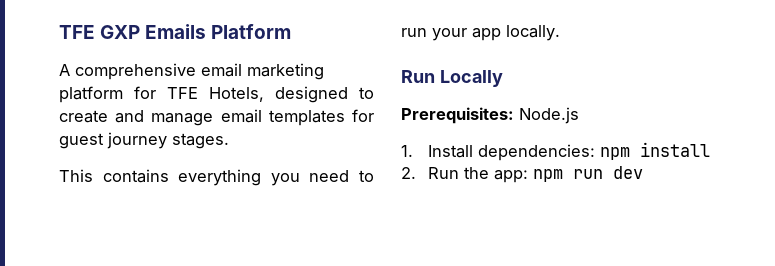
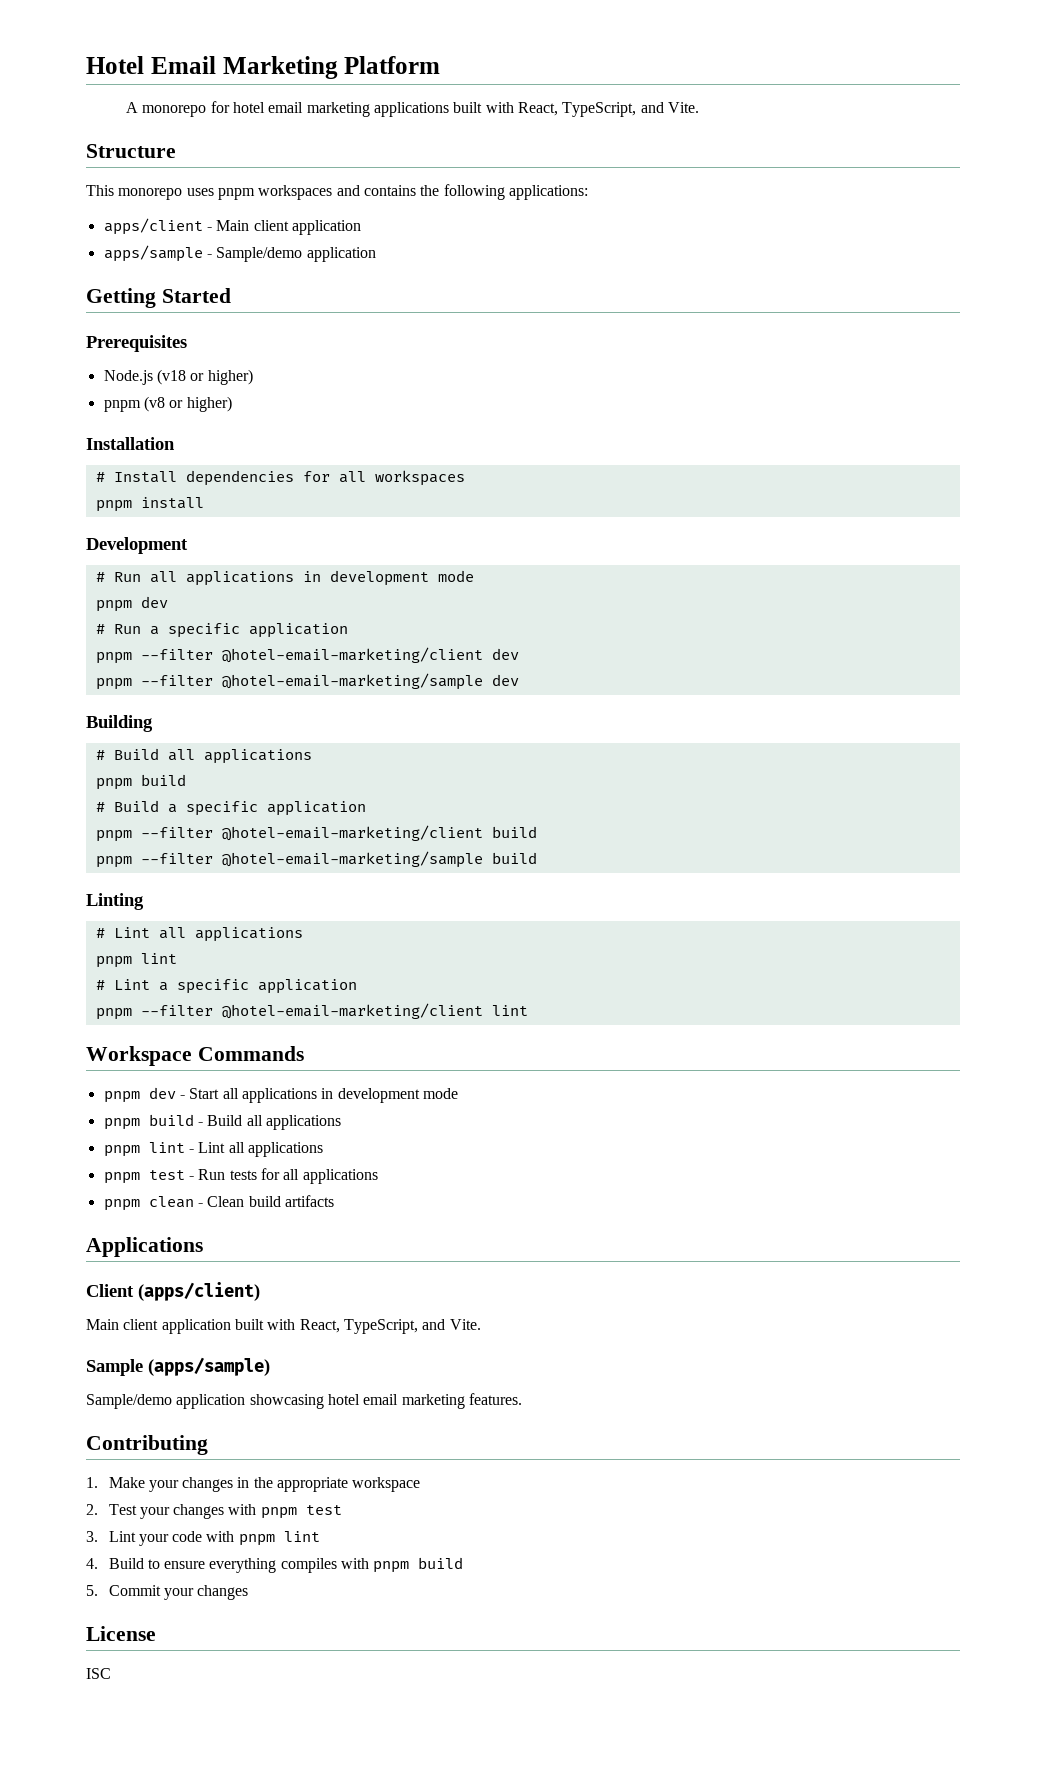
[59,24,207,39] TFE GXP Emails -> [86,56,338,79] Hotel Email Marketing
[75,63,324,80] [59,86,374,103] [59,109,374,126] [59,132,229,149] [59,169,374,186] [401,25,560,41] [401,70,503,87] [401,107,579,124] [401,142,711,161] [401,166,644,183] comprehensive email marketing platform for TFE Hotels, designed to create and manage email templates for guest journey stages. // This contains everything you need to run your app locally. // Run Locally // Prerequisites: Node.js // 1. Install dependencies: npm install // 2. Run the app: npm run dev -> [142,101,699,117] [86,144,176,158] [86,184,588,200] [103,218,361,235] [103,245,376,262] [86,288,231,308] [86,335,187,352] [103,369,253,385] [103,396,232,412] [86,437,175,450] [95,470,465,486] [95,497,204,512] [86,537,188,554] [95,570,474,586] [95,596,168,612] [95,623,348,638] [95,647,519,664] [95,673,519,690] [86,715,153,732] [95,748,312,764] [95,774,186,790] [95,800,366,816] [95,825,537,842] [95,851,537,868] [86,893,144,910] [95,927,303,942] [95,953,177,968] [95,979,357,994] [95,1003,528,1020] [86,1046,304,1066] [103,1087,458,1103] [103,1114,341,1130] [103,1142,323,1157] [103,1168,378,1184] [103,1195,334,1211] [86,1237,203,1257] [86,1282,260,1301] [86,1319,481,1334] [86,1357,270,1376] [86,1393,522,1409] [86,1435,208,1455] [86,1477,421,1492] [86,1504,342,1519] [86,1531,320,1546] [86,1557,464,1573] [86,1585,249,1600] [86,1626,156,1641] [86,1668,111,1679] monorepo for hotel email marketing applications built with React, TypeScript, and Vite. // Structure // This monorepo uses pnpm workspaces and contains the following applications: // apps/client - Main client application // apps/sample - Sample/demo application // Getting Started // Prerequisites // Node.js (v18 or higher) // pnpm (v8 or higher) // Installation // # Install dependencies for all workspaces // pnpm install // Development // # Run all applications in development mode // pnpm dev // # Run a specific application // pnpm --filter @hotel-email-marketing/client dev // pnpm --filter @hotel-email-marketing/sample dev // Building // # Build all applications // pnpm build // # Build a specific application // pnpm --filter @hotel-email-marketing/client build // pnpm --filter @hotel-email-marketing/sample build // Linting // # Lint all applications // pnpm lint // # Lint a specific application // pnpm --filter @hotel-email-marketing/client lint // Workspace Commands // pnpm dev - Start all applications in development mode // pnpm build - Build all applications // pnpm lint - Lint all applications // pnpm test - Run tests for all applications // pnpm clean - Clean build artifacts // Applications // Client (apps/client) // Main client application built with React, TypeScript, and Vite. // Sample (apps/sample) // Sample/demo application showcasing hotel email marketing features. // Contributing // 1. Make your changes in the appropriate workspace // 2. Test your changes with pnpm test // 3. Lint your code with pnpm lint // 4. Build to ensure everything compiles with pnpm build // 5. Commit your changes // License // ISC

